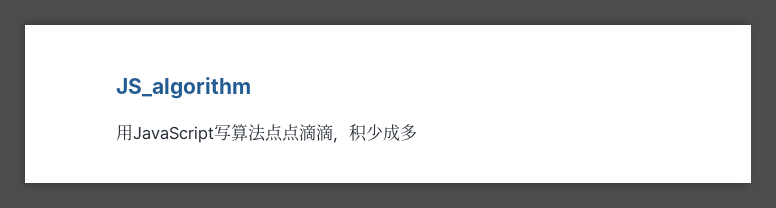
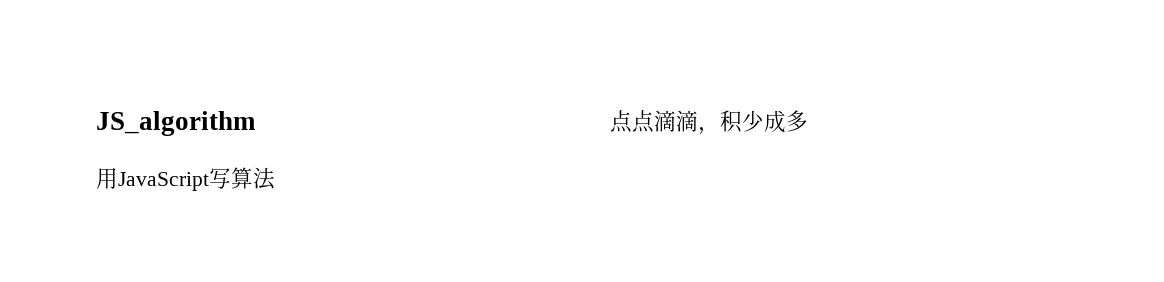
(266, 133) none -> (275, 178) //

